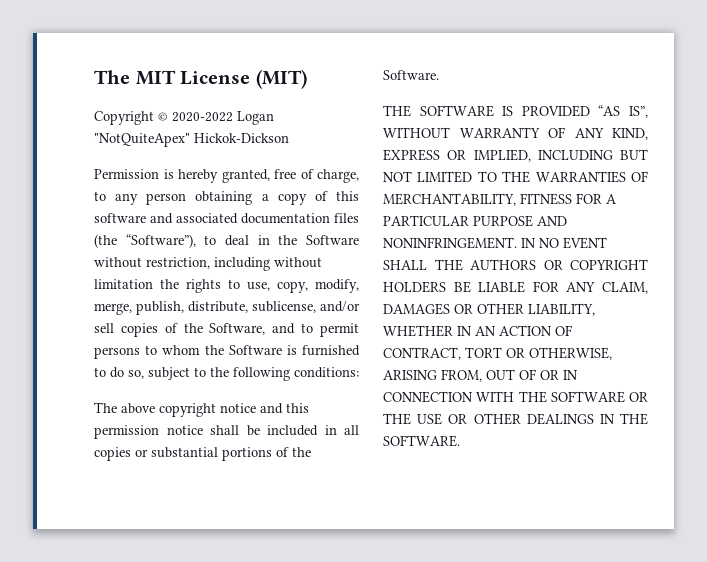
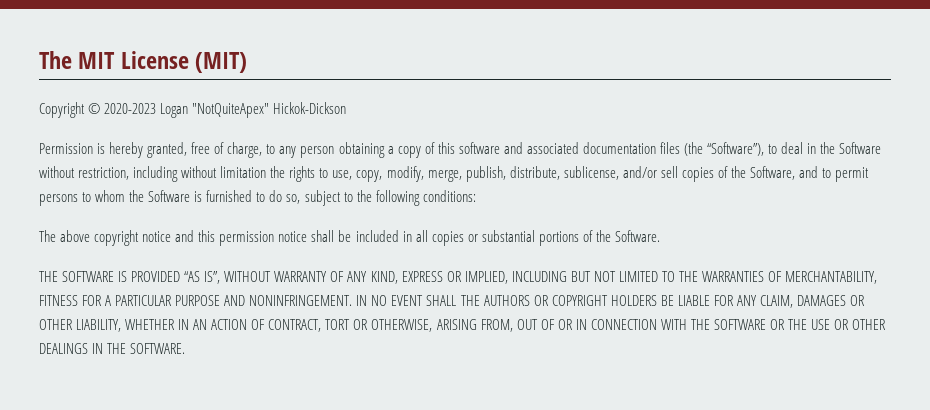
[172,112,233,122] 2020-2022 -> [104,103,157,114] 2020-2023

